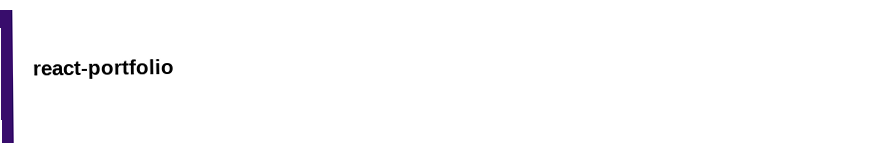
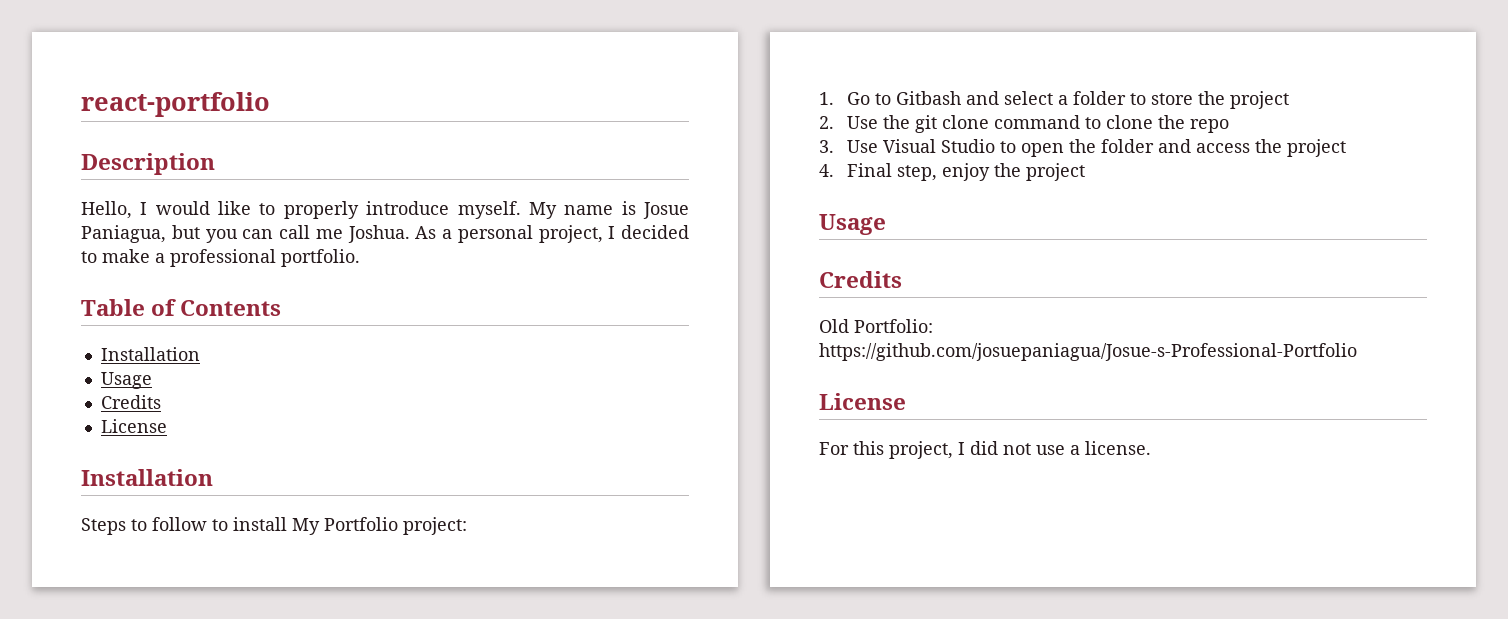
(175, 69) none -> [81,153,215,175] [81,201,690,219] [81,225,689,243] [81,249,360,267] [81,299,282,316] [100,347,200,361] [100,372,152,389] [100,395,161,409] [100,419,167,433] [81,469,213,486] [81,517,467,535] [819,91,1290,109] [819,115,1230,133] [819,139,1347,157] [819,163,1086,181] [819,214,886,235] [819,271,902,288] [819,319,933,333] [819,343,1357,361] [819,393,906,410] [819,441,1151,459] // Description // Hello, I would like to properly introduce myself. My name is Josue Paniagua, but you can call me Joshua. As a personal project, I decided to make a professional portfolio. // Table of Contents // Installation // Usage // Credits // License // Installation // Steps to follow to install My Portfolio project: // 1. Go to Gitbash and select a folder to store the project // 2. Use the git clone command to clone the repo // 3. Use Visual Studio to open the folder and access the project // 4. Final step, enjoy the project // Usage // Credits // Old Portfolio: https://github.com/josuepaniagua/Josue-s-Professional-Portfolio // License // For this project, I did not use a license.

